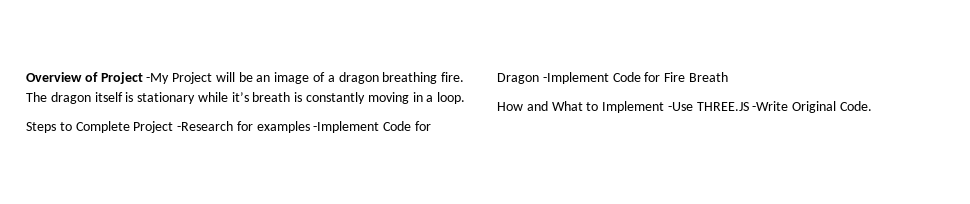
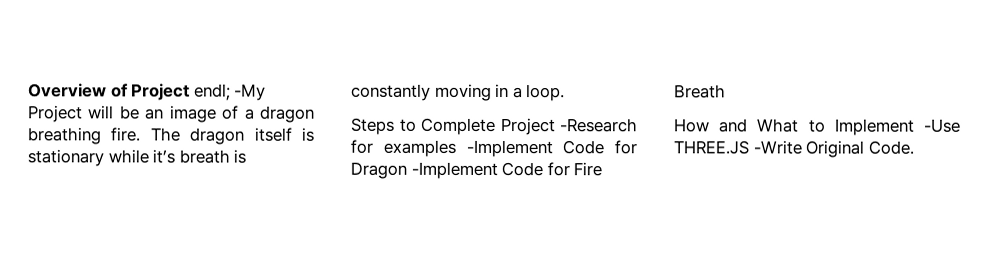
(143, 78) none -> [193,83,231,101] endl;

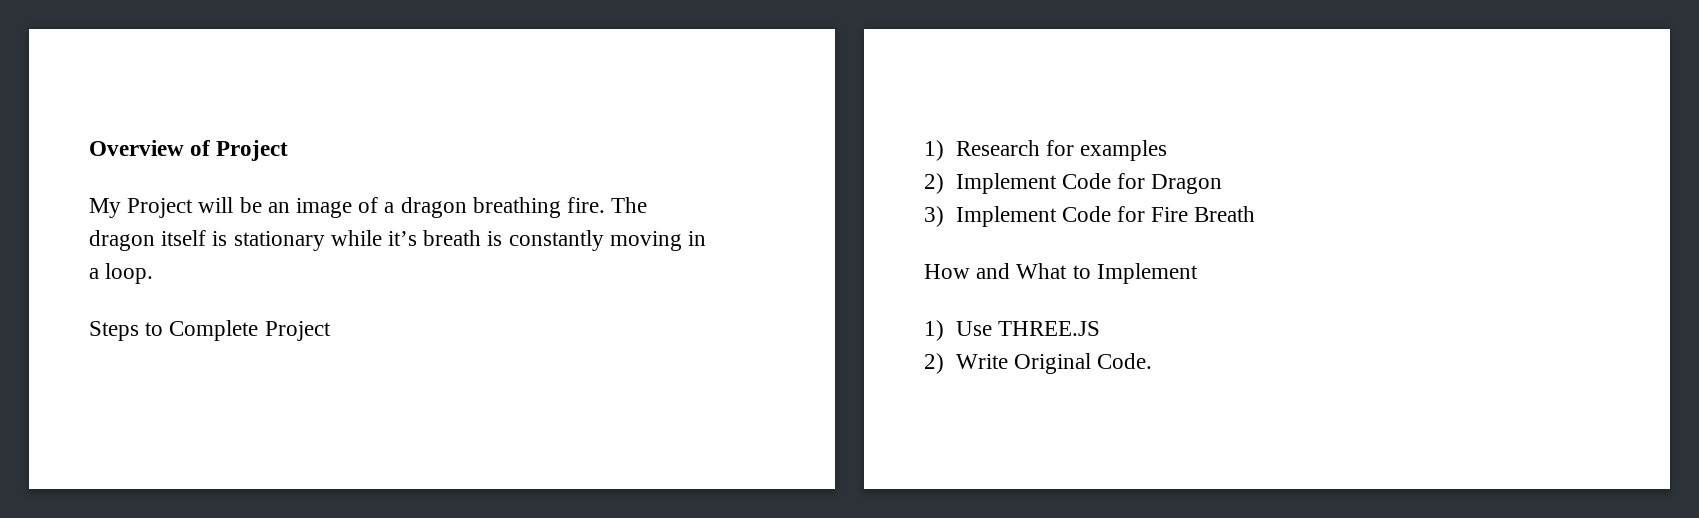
[193,83,267,101] endl; -My -> [89,198,121,218] // My
[559,118,638,133] -Research -> [924,140,1040,161] // 1) Research
[465,139,553,158] -Implement -> [924,173,1057,194] // 2) Implement
[410,161,498,180] -Implement -> [924,206,1057,227] // 3) Implement
[923,118,961,133] -Use -> [924,320,992,341] // 1) Use
[752,140,802,155] -Write -> [924,353,1008,374] // 2) Write

